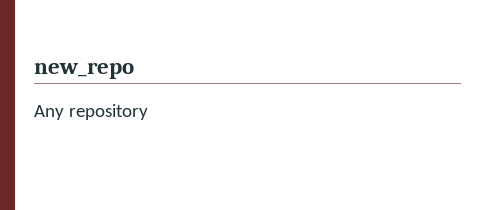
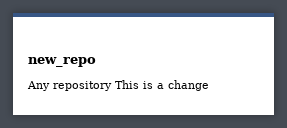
(148, 112) none -> [115,80,209,91] This is a change

